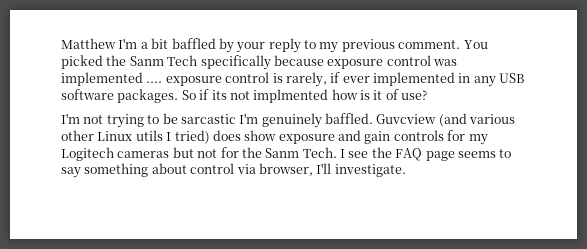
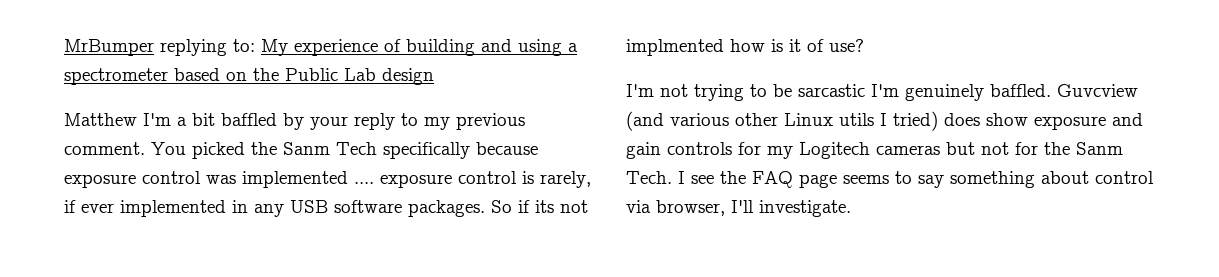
(61, 43) none -> [64,39,578,56] [64,68,434,85] MrBumper replying to: My experience of building and using a spectrometer based on the Public Lab design //

